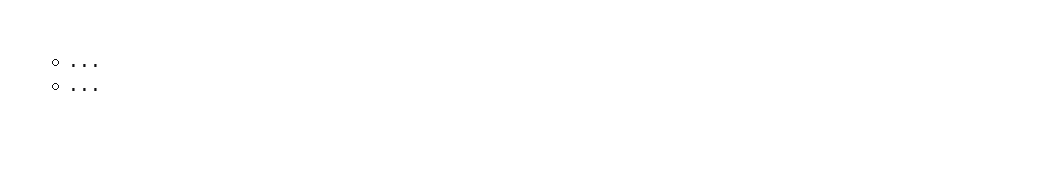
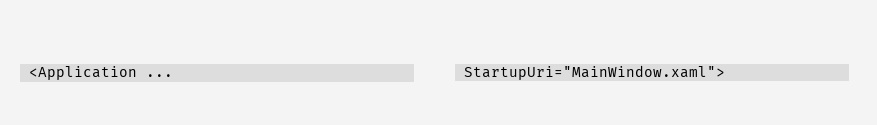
[67,64,101,67] [67,88,101,91] ... // ... -> [28,65,725,80] <Application ... StartupUri="MainWindow.xaml">

